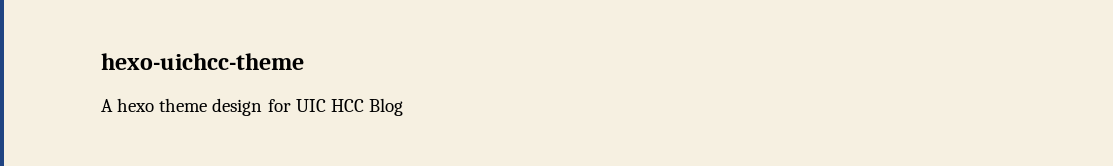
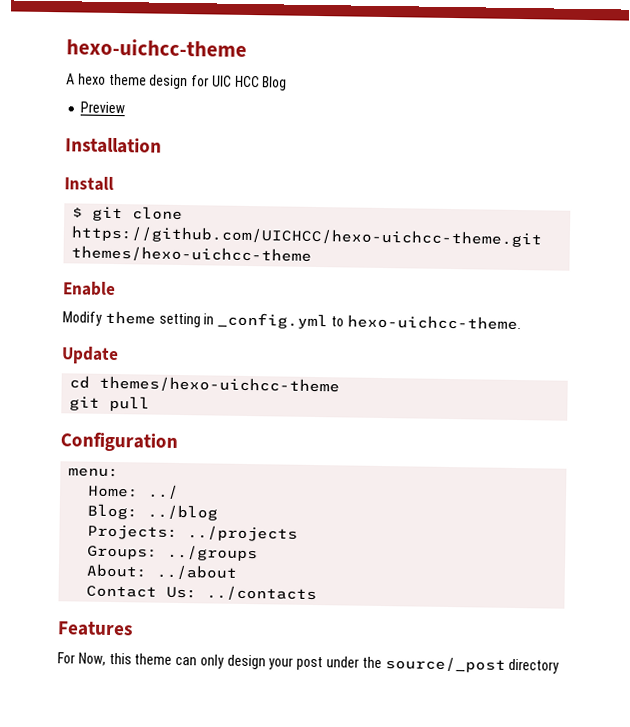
(403, 107) none -> [80,101,126,114] [65,137,162,154] [64,176,114,191] [72,206,184,222] [71,225,543,248] [71,245,313,263] [62,281,116,297] [62,310,521,331] [61,346,119,365] [69,375,341,394] [69,395,151,412] [60,431,178,452] [68,467,120,478] [87,484,180,499] [87,503,219,521] [87,524,299,542] [87,544,259,562] [86,563,238,580] [86,585,318,602] [57,621,133,637] [57,652,560,674] // Preview // Installation // Install // $ git clone https://github.com/UICHCC/hexo-uichcc-theme.git themes/hexo-uichcc-theme // Enable // Modify theme setting in _config.yml to hexo-uichcc-theme. // Update // cd themes/hexo-uichcc-theme // git pull // Configuration // menu: // Home: ../ // Blog: ../blog // Projects: ../projects // Groups: ../groups // About: ../about // Contact Us: ../contacts // Features // For Now, this theme can only design your post under the source/_post directory

